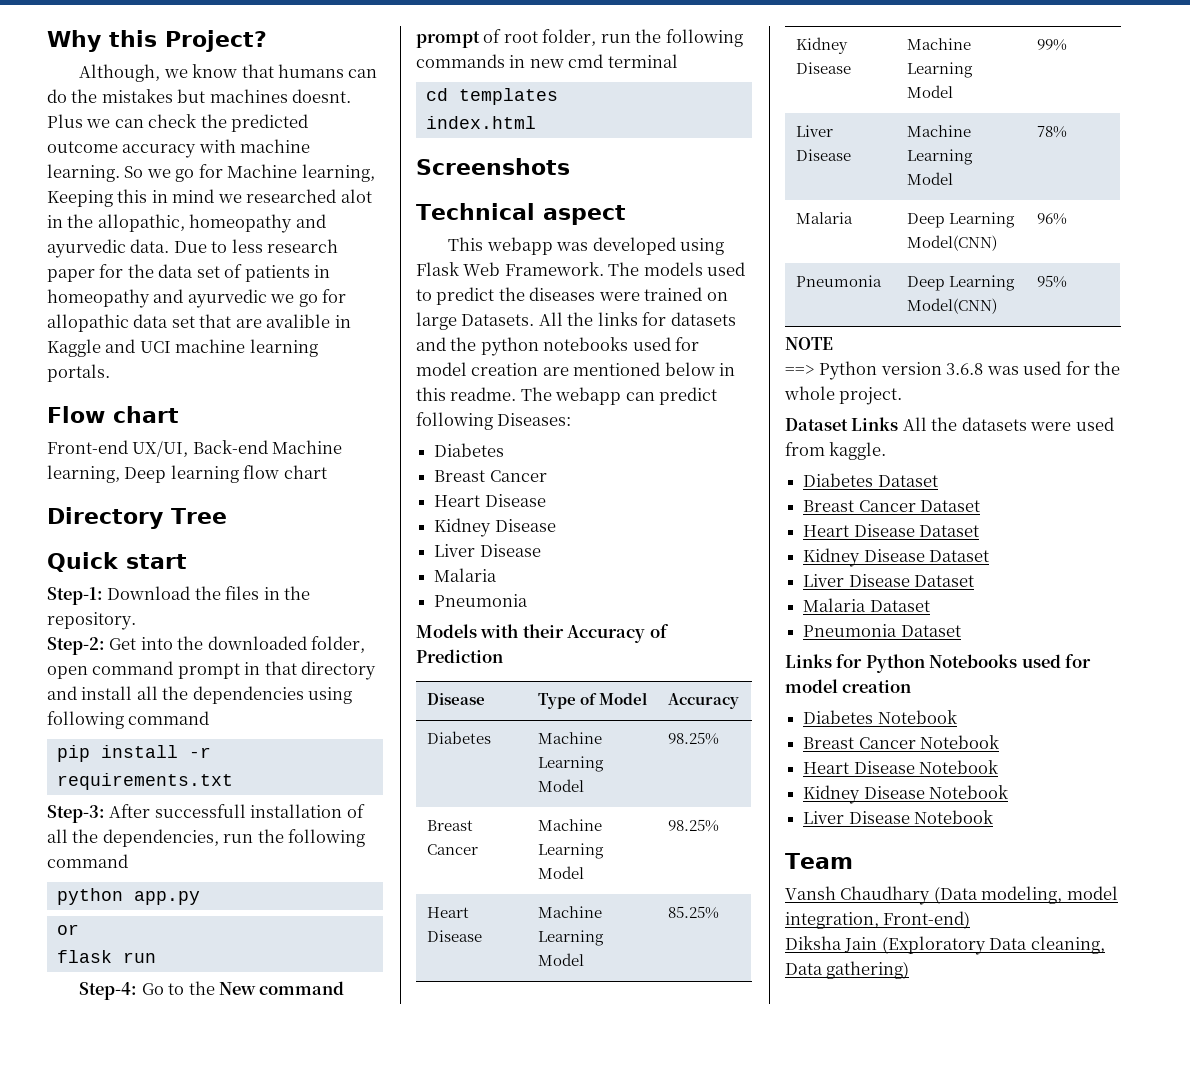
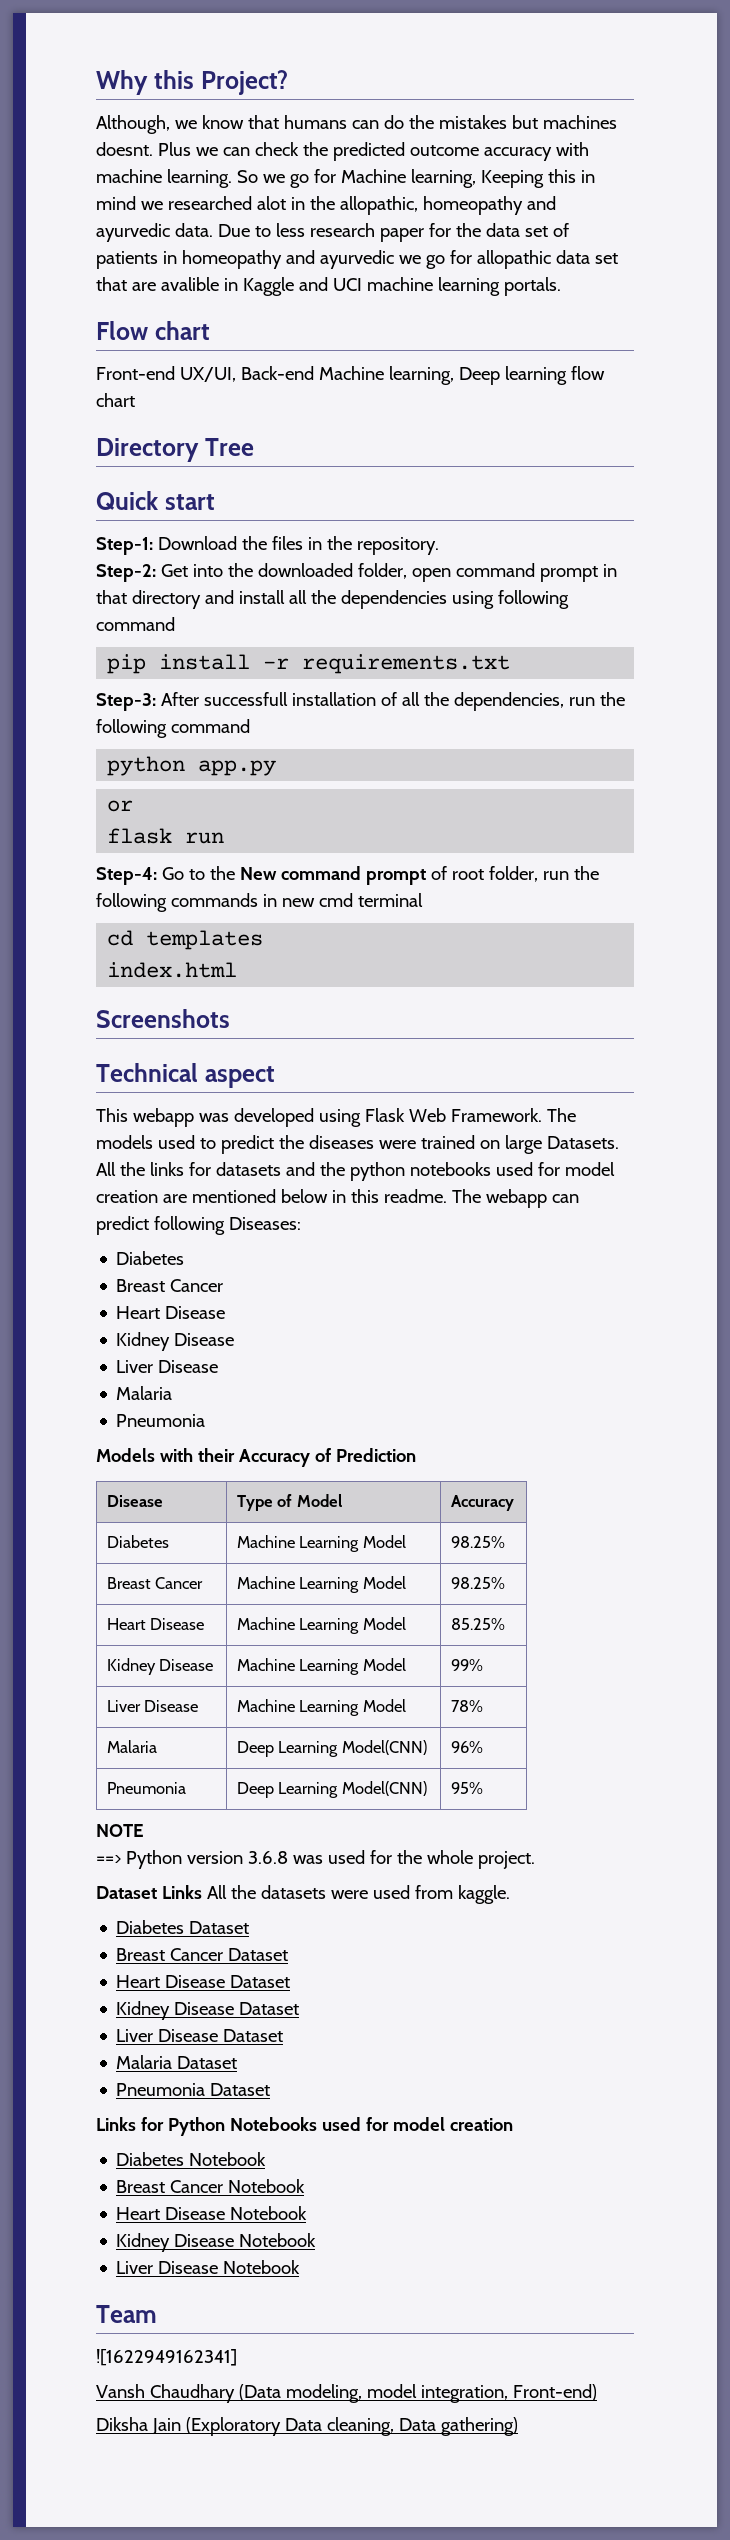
(853, 861) none -> [96,2349,237,2366] // ![1622949162341]

